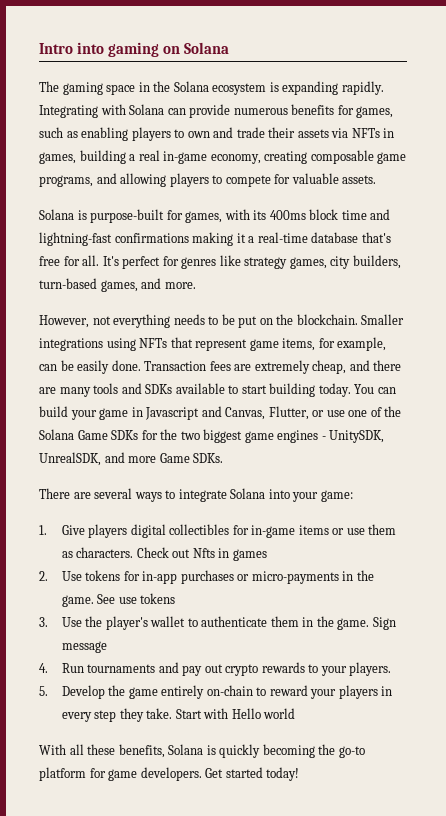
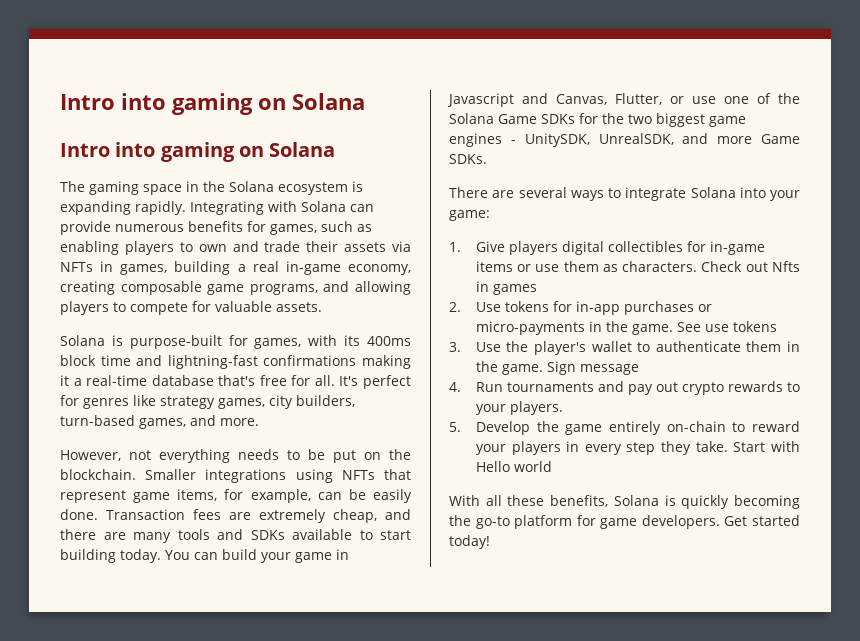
[39,42,230,57] Intro into gaming on Solana -> [60,93,365,115] [60,142,336,162] Intro into gaming on Solana // Intro into gaming on Solana

